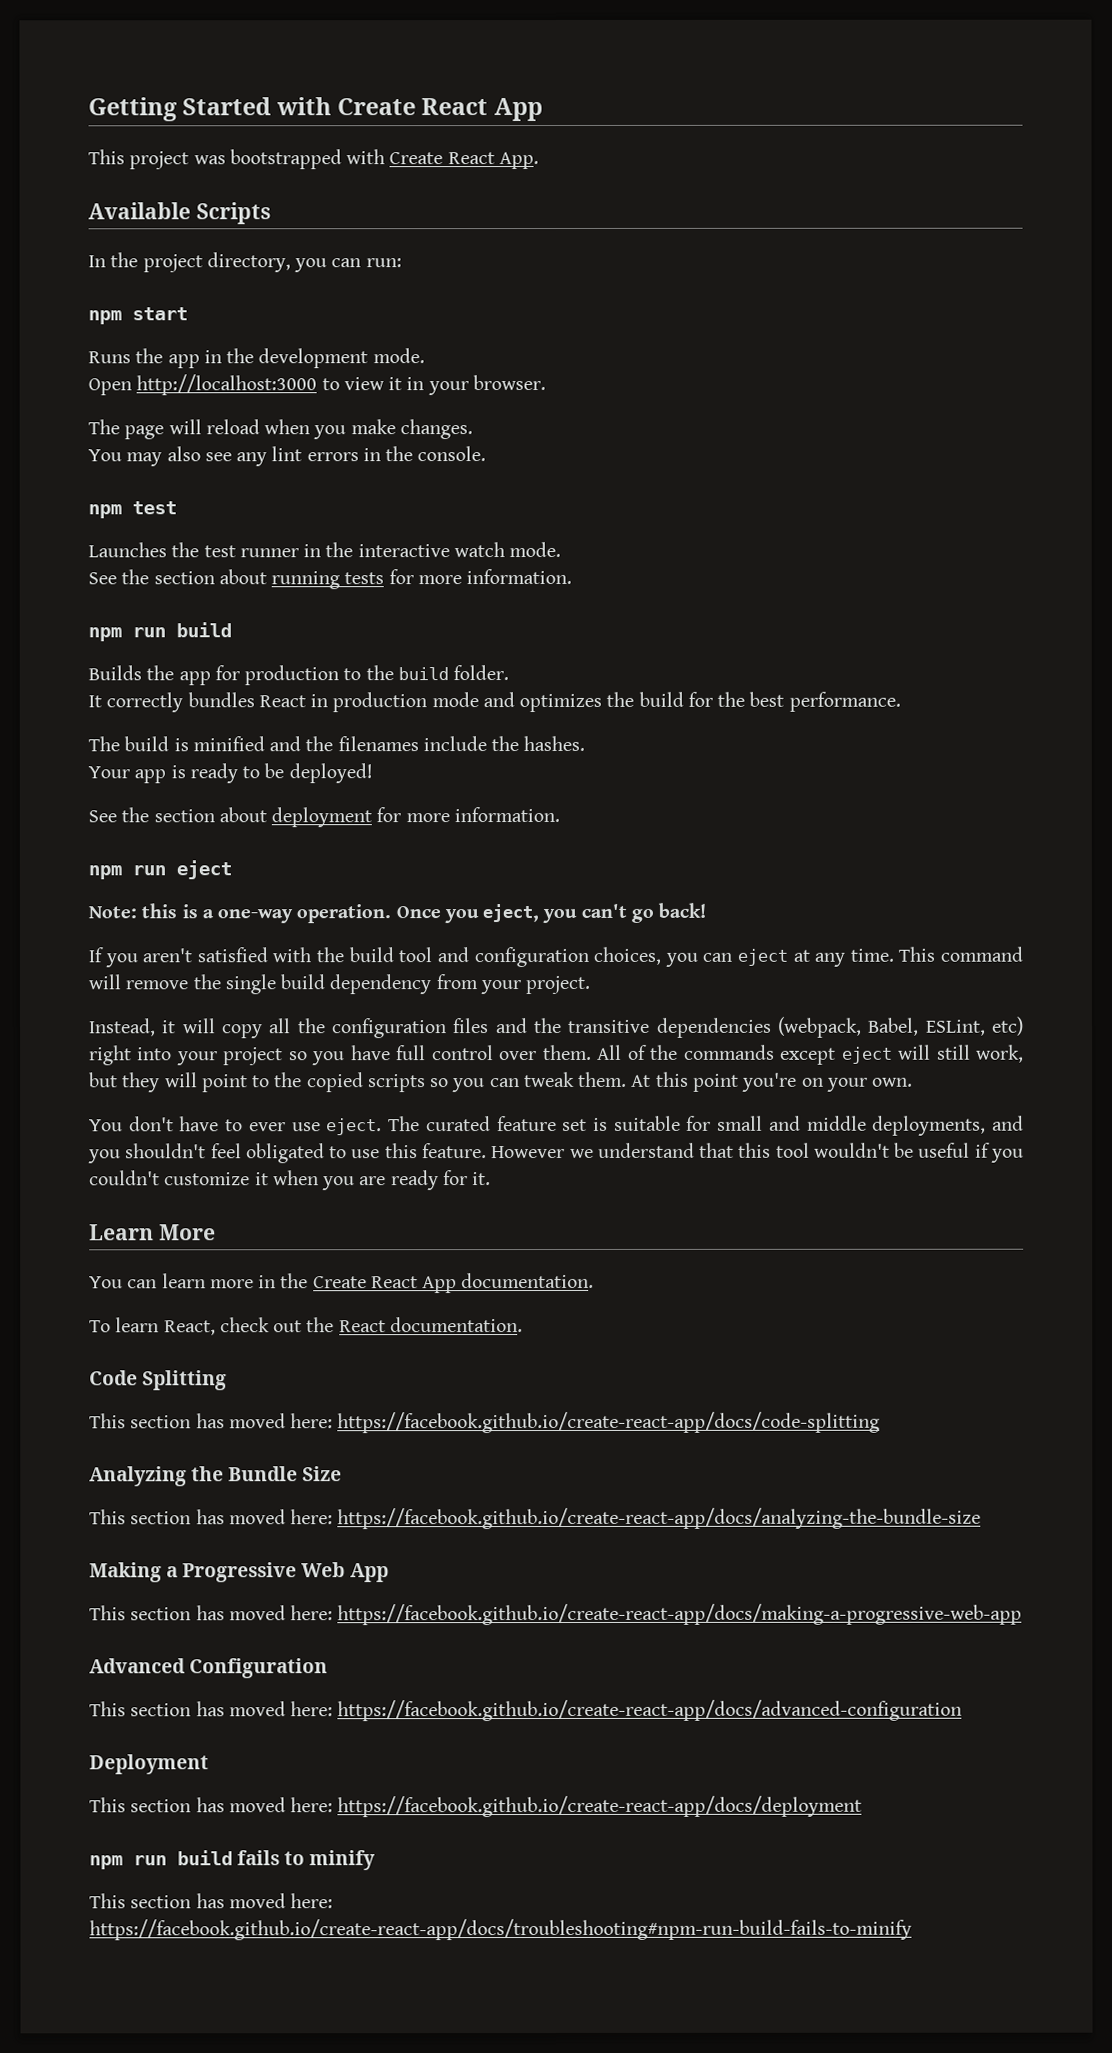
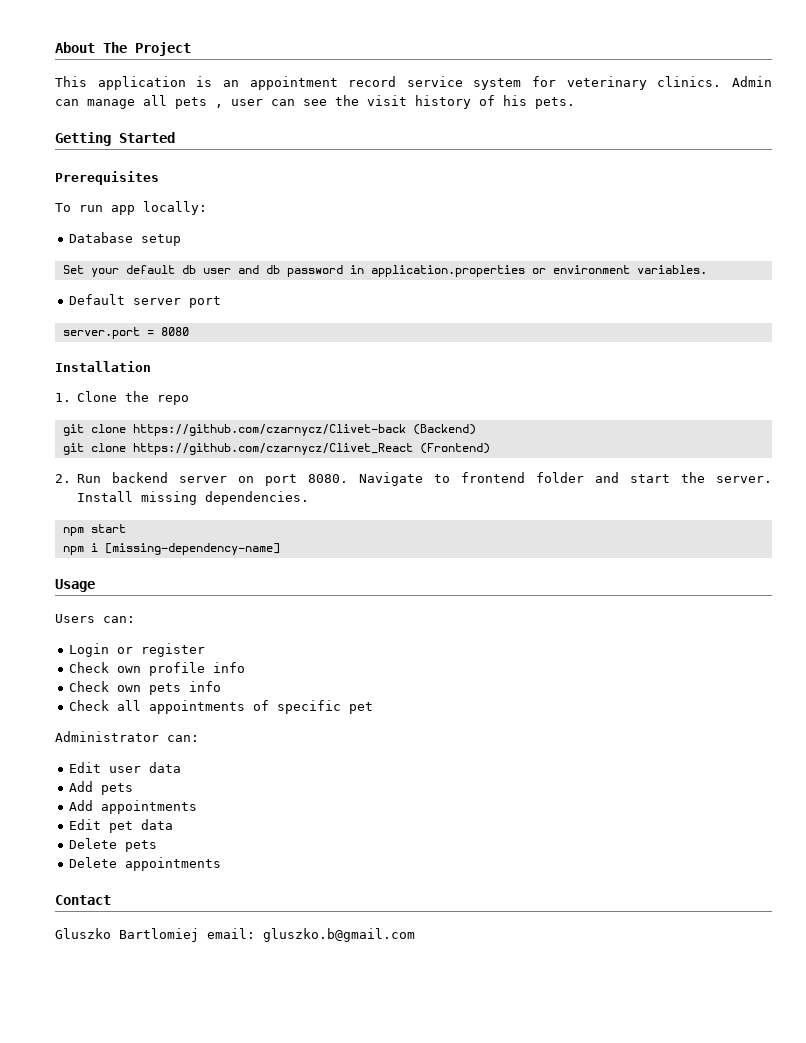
[88,97,543,122] [88,149,539,170] [88,202,271,225] [88,252,402,273] [88,307,188,325] [88,348,425,369] [88,374,546,396] [88,419,473,440] [88,446,487,467] [88,501,177,519] [88,541,562,558] [88,568,573,590] [88,622,232,642] [88,665,510,686] [88,691,901,713] [88,735,586,752] [88,763,373,784] [88,806,560,828] [88,860,232,880] [88,902,707,924] [88,946,1023,968] [88,974,591,995] [88,1016,1025,1039] [89,1044,1025,1066] [89,1071,914,1093] [89,1115,1024,1136] [88,1142,1025,1164] [89,1170,492,1191] [89,1224,216,1241] [89,1272,595,1294] [89,1317,523,1336] [89,1370,228,1391] [89,1411,881,1434] [89,1466,343,1487] [89,1507,982,1530] [89,1562,389,1583] [89,1603,1023,1626] [89,1658,329,1679] [89,1699,963,1722] [89,1754,209,1775] [89,1795,863,1818] [89,1850,376,1871] [89,1893,334,1909] [89,1918,912,1941] Getting Started with Create React App // This project was bootstrapped with Create React App. // Available Scripts // In the project directory, you can run: // npm start // Runs the app in the development mode. // Open http://localhost:3000 to view it in your browser. // The page will reload when you make changes. // You may also see any lint errors in the console. // npm test // Launches the test runner in the interactive watch mode. // See the section about running tests for more information. // npm run build // Builds the app for production to the build folder. // It correctly bundles React in production mode and optimizes the build for the best performance. // The build is minified and the filenames include the hashes. // Your app is ready to be deployed! // See the section about deployment for more information. // npm run eject // Note: this is a one-way operation. Once you eject, you can't go back! // If you aren't satisfied with the build tool and configuration choices, you can eject at any time. This command will remove the single build dependency from your project. // Instead, it will copy all the configuration files and the transitive dependencies (webpack, Babel, ESLint, etc) right into your project so you have full control over them. All of the commands except eject will still work, but they will point to the copied scripts so you can tweak them. At this point you're on your own. // You don't have to ever use eject. The curated feature set is suitable for small and middle deployments, and you shouldn't feel obligated to use this feature. However we understand that this tool wouldn't be useful if you couldn't customize it when you are ready for it. // Learn More // You can learn more in the Create React App documentation. // To learn React, check out the React documentation. // Code Splitting // This section has moved here: https://facebook.github.io/create-react-app/docs/code-splitting // Analyzing the Bundle Size // This section has moved here: https://facebook.github.io/create-react-app/docs/analyzing-the-bundle-size // Making a Progressive Web App // This section has moved here: https://facebook.github.io/create-react-app/docs/making-a-progressive-web-app // Advanced Configuration // This section has moved here: https://facebook.github.io/create-react-app/docs/advanced-configuration // Deployment // This section has moved here: https://facebook.github.io/create-react-app/docs/deployment // npm run build fails to minify // This section has moved here: https://facebook.github.io/create-react-app/docs/troubleshooting#npm-run-build-fails-to-minify -> [55,42,191,56] [55,76,772,90] [55,95,575,109] [55,132,175,146] [55,171,159,185] [55,201,207,215] [68,232,181,246] [62,265,707,277] [68,294,221,308] [62,327,189,339] [55,361,151,372] [55,391,190,405] [62,424,476,436] [62,443,490,455] [55,472,773,486] [77,491,310,505] [62,524,126,536] [62,543,280,555] [55,579,95,592] [55,614,135,623] [68,643,205,657] [68,662,245,676] [68,681,221,695] [68,700,373,714] [55,731,199,742] [68,762,181,773] [68,781,133,795] [68,800,197,814] [68,819,173,833] [68,838,157,852] [68,857,221,871] [55,895,111,905] [55,928,415,942] About The Project // This application is an appointment record service system for veterinary clinics. Admin can manage all pets , user can see the visit history of his pets. // Getting Started // Prerequisites // To run app locally: // Database setup // Set your default db user and db password in application.properties or environment variables. // Default server port // server.port = 8080 // Installation // 1. Clone the repo // git clone https://github.com/czarnycz/Clivet-back (Backend) // git clone https://github.com/czarnycz/Clivet_React (Frontend) // 2. Run backend server on port 8080. Navigate to frontend folder and start the server. Install missing dependencies. // npm start // npm i [missing-dependency-name] // Usage // Users can: // Login or register // Check own profile info // Check own pets info // Check all appointments of specific pet // Administrator can: // Edit user data // Add pets // Add appointments // Edit pet data // Delete pets // Delete appointments // Contact // Gluszko Bartlomiej email: gluszko.b@gmail.com

